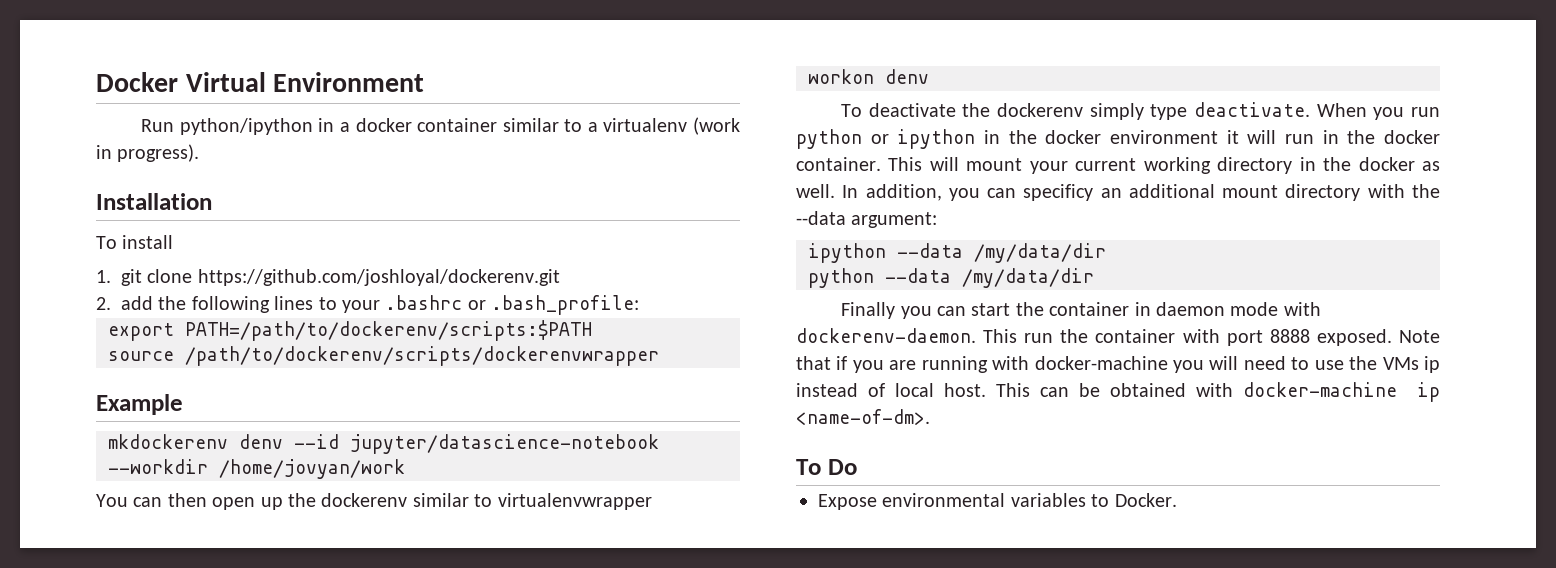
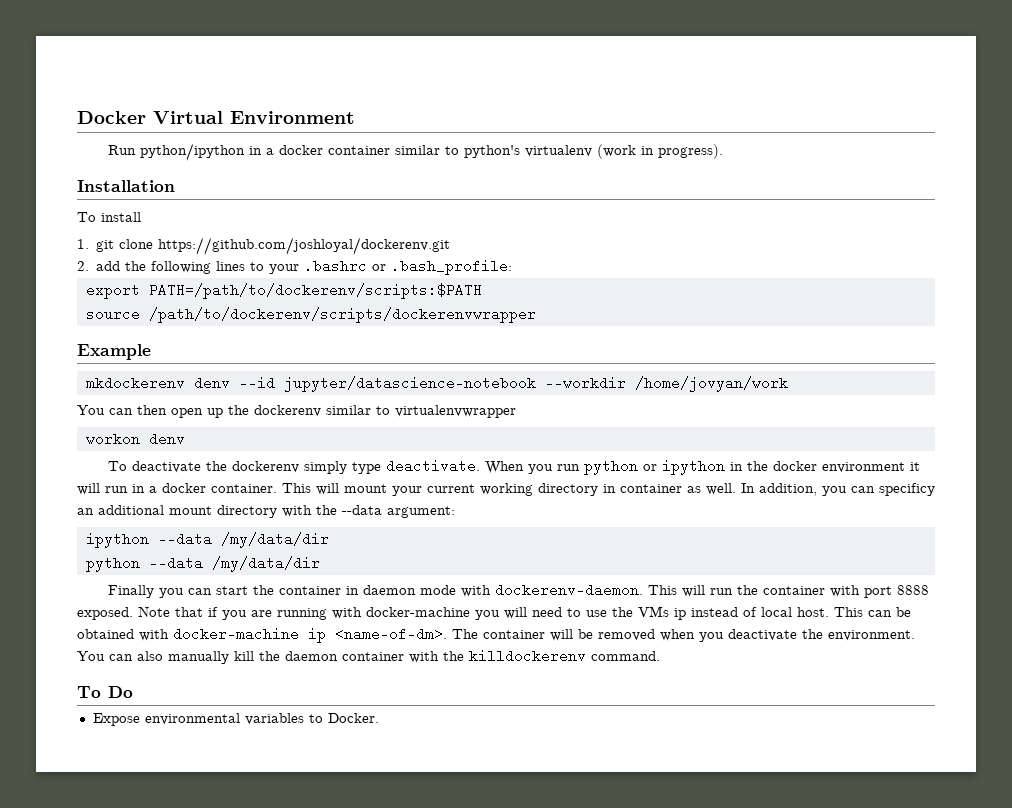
[587,122,598,132] a -> [463,145,520,158] python's
[1347,130,1376,144] the -> [149,486,157,493] a
[1323,157,1415,171] the docker -> [620,484,682,493] container
(1018, 336) none -> [681,585,705,597] will
(930, 417) none -> [452,629,915,642] [77,649,660,664] The container will be removed when you deactivate the environment. You can also manually kill the daemon container with the killdockerenv command.

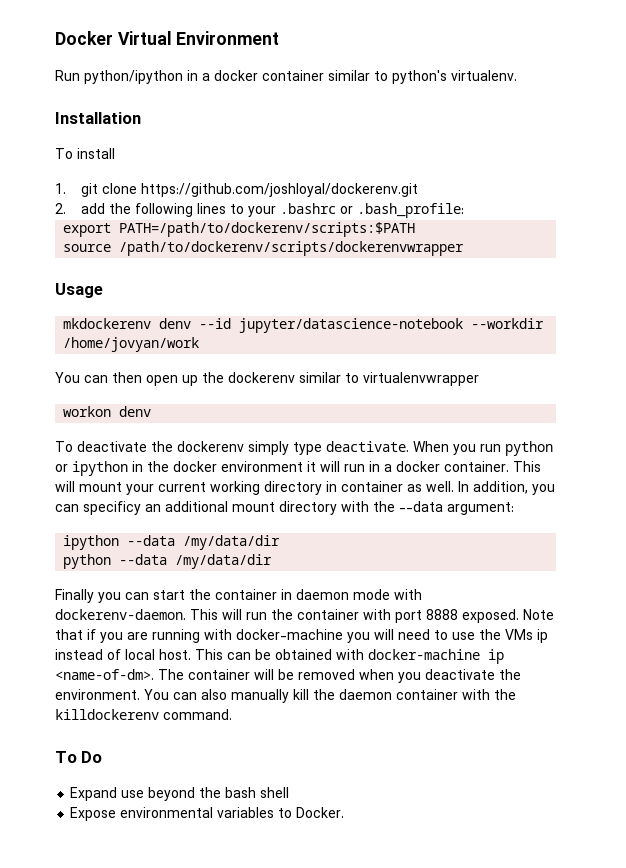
[524,144,723,159] virtualenv (work in progress). -> [451,70,517,81] virtualenv.
[77,344,151,360] Example -> [55,283,103,298] Usage
(133, 692) none -> [70,787,290,801] // Expand use beyond the bash shell

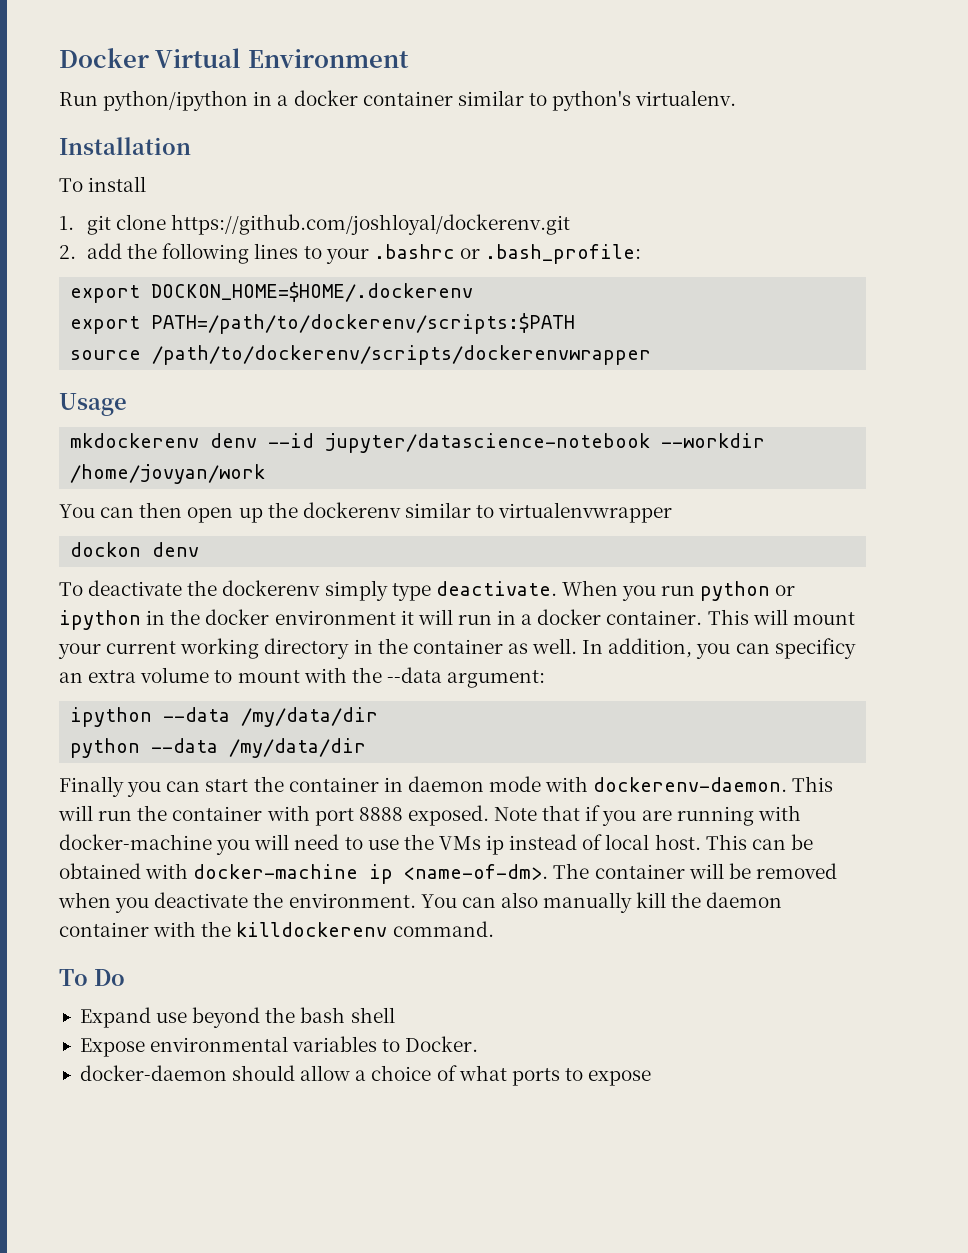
(465, 210) none -> [70,282,474,303] // export DOCKON_HOME=$HOME/.dockerenv
[63,406,112,417] workon -> [70,542,142,557] dockon
(337, 486) none -> [377,638,408,654] the
[165,501,337,515] additional mount directory -> [88,667,300,683] extra volume to mount
(345, 812) none -> [79,1065,652,1086] // docker-daemon should allow a choice of what ports to expose

